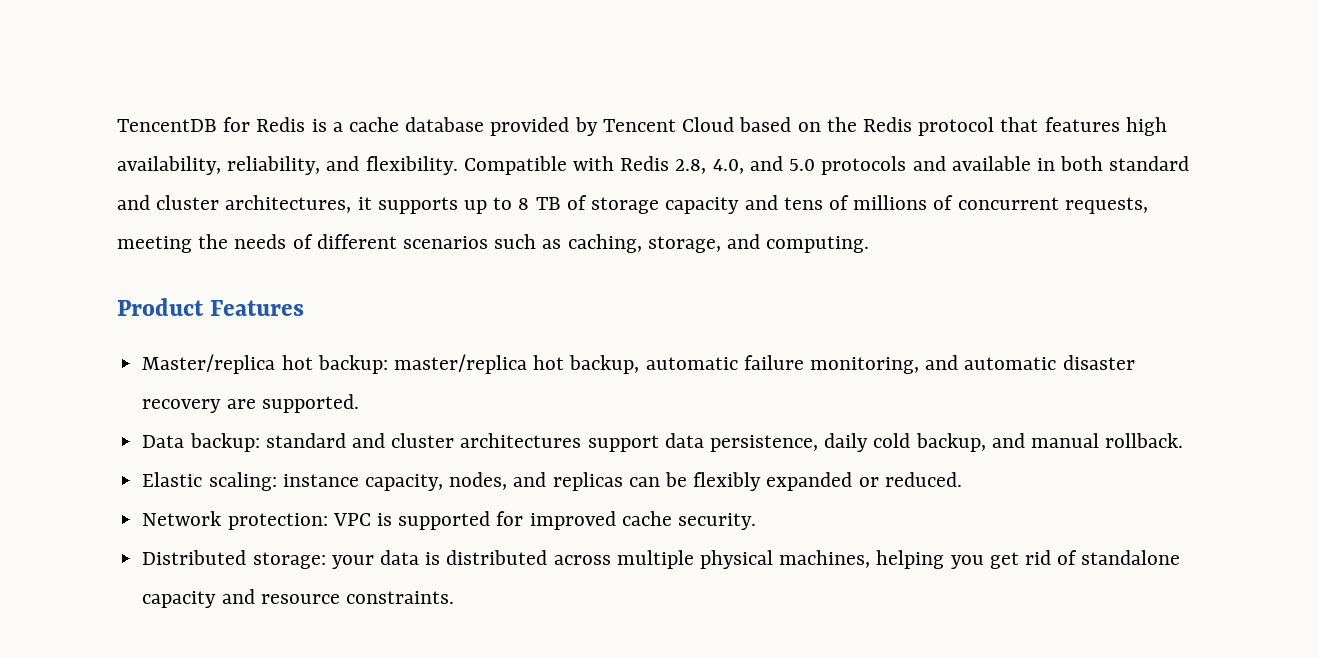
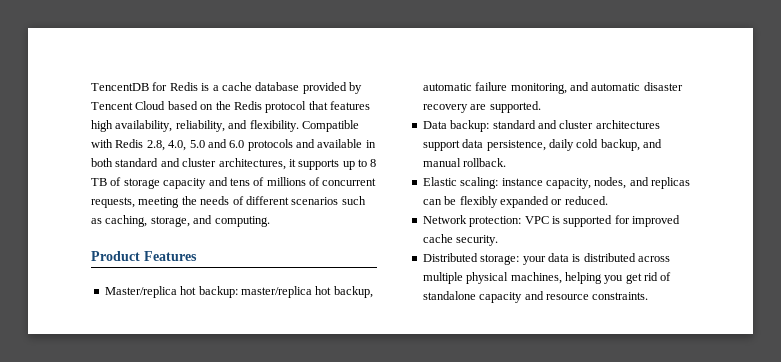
[749,156,816,171] and 5.0 -> [189,139,245,148] 5.0 and 6.0

